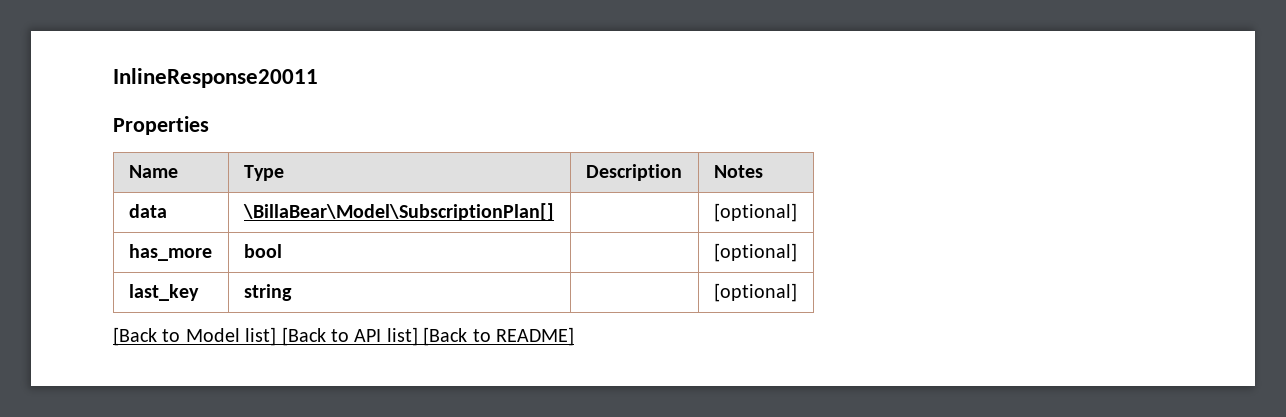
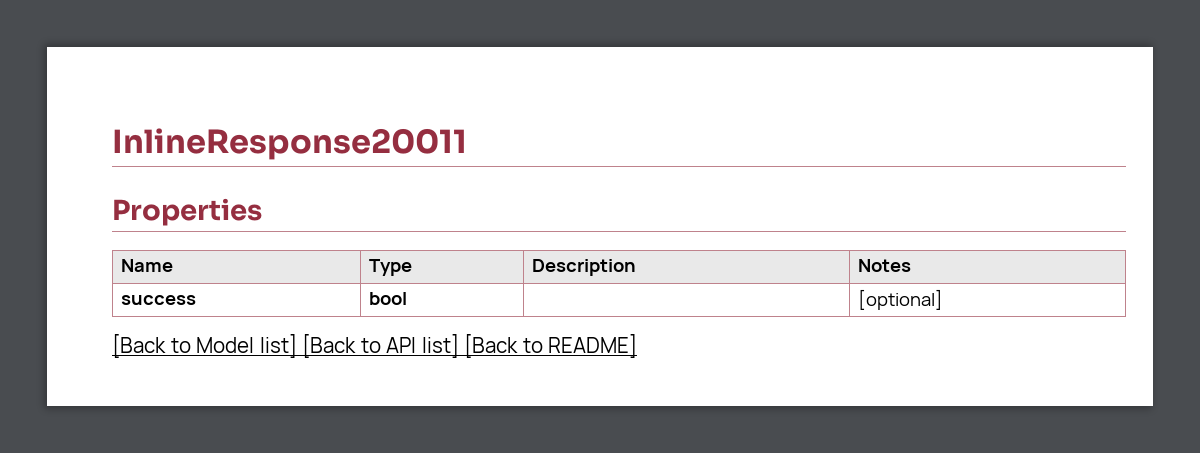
[128,204,167,218] [242,203,554,221] [713,203,797,222] [128,244,212,261] data | \BillaBear\Model\SubscriptionPlan[] | | [optional] // has_more -> [120,295,196,305] success
[128,284,199,301] [243,284,292,301] [713,283,797,302] // last_key | string | | [optional] -> (943, 299) none

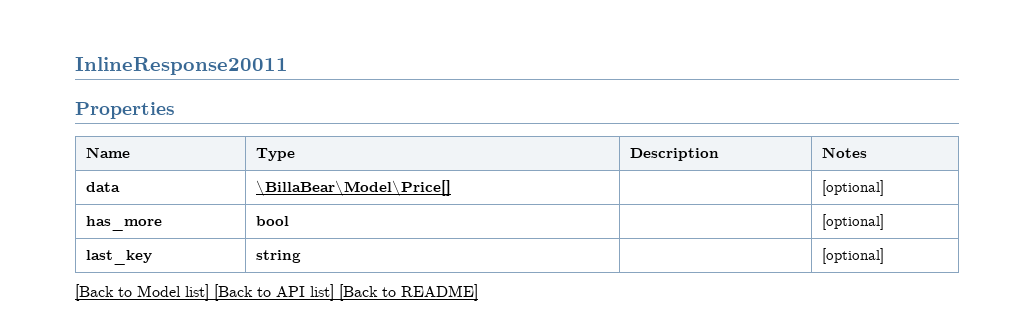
[120,295,196,305] success -> [86,182,121,192] [256,180,452,196] [822,180,885,196] [86,216,163,231] data | \BillaBear\Model\Price[] | | [optional] // has_more
(943, 299) none -> [86,250,153,265] [256,250,302,263] [822,248,885,264] // last_key | string | | [optional]

